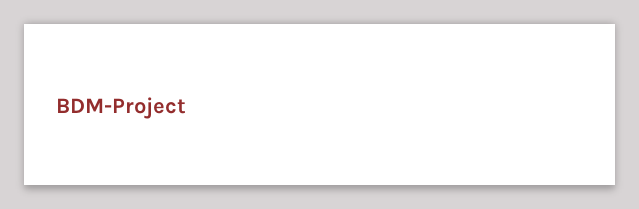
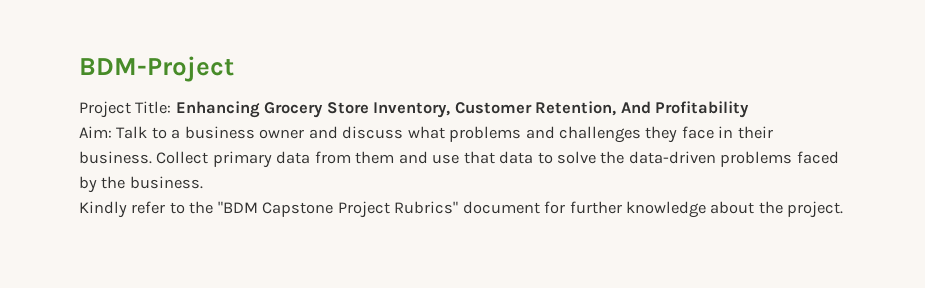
(186, 108) none -> [79,101,750,118] [79,126,773,143] [79,151,839,168] [79,176,203,193] [79,201,844,218] // Project Title: Enhancing Grocery Store Inventory, Customer Retention, And Profitability // Aim: Talk to a business owner and discuss what problems and challenges they face in their business. Collect primary data from them and use that data to solve the data-driven problems faced by the business. // Kindly refer to the "BDM Capstone Project Rubrics" document for further knowledge about the project.

